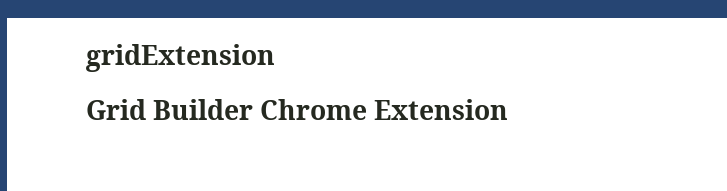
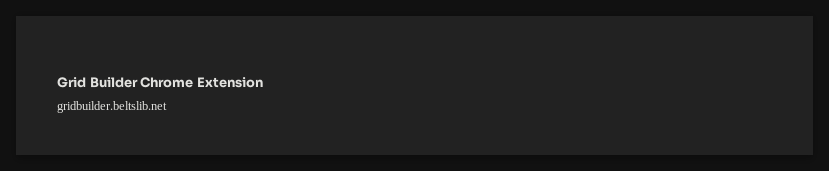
[86,44,275,72] gridExtension // -> (57, 82) none
(509, 109) none -> [57,101,167,113] // gridbuilder.beltslib.net

